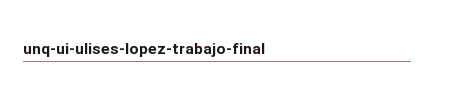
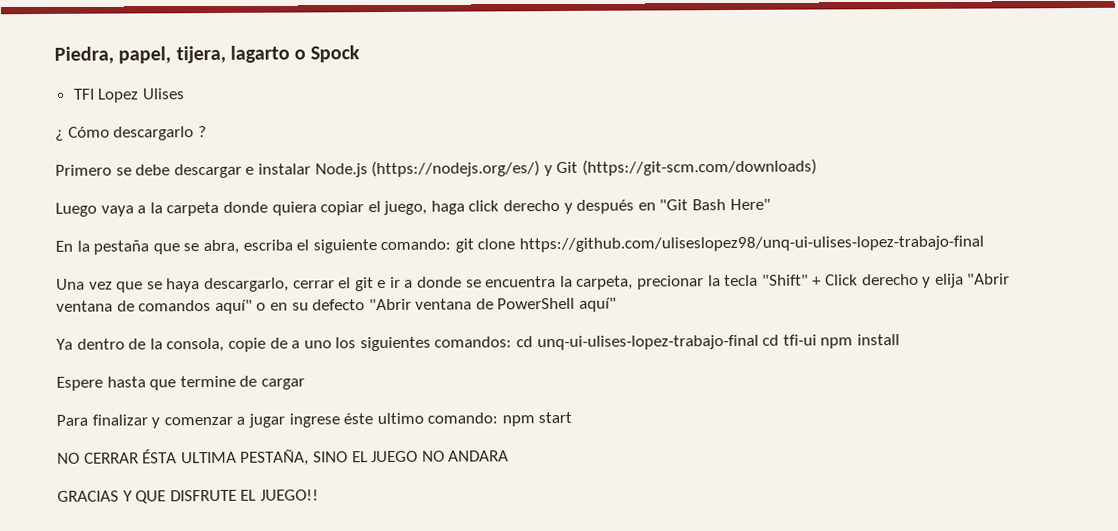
[23,43,265,57] unq-ui-ulises-lopez-trabajo-final -> [54,45,361,64] [72,88,185,103] [55,126,207,141] [55,158,817,179] [55,198,771,217] [55,235,985,255] [56,273,1011,293] [56,297,618,314] [56,334,901,353] [56,375,305,391] [56,411,573,429] [57,449,510,466] [57,489,319,504] Piedra, papel, tijera, lagarto o Spock // TFI Lopez Ulises // ¿ Cómo descargarlo ? // Primero se debe descargar e instalar Node.js (https://nodejs.org/es/) y Git (https://git-scm.com/downloads) // Luego vaya a la carpeta donde quiera copiar el juego, haga click derecho y después en "Git Bash Here" // En la pestaña que se abra, escriba el siguiente comando: git clone https://github.com/uliseslopez98/unq-ui-ulises-lopez-trabajo-final // Una vez que se haya descargarlo, cerrar el git e ir a donde se encuentra la carpeta, precionar la tecla "Shift" + Click derecho y elija "Abrir ventana de comandos aquí" o en su defecto "Abrir ventana de PowerShell aquí" // Ya dentro de la consola, copie de a uno los siguientes comandos: cd unq-ui-ulises-lopez-trabajo-final cd tfi-ui npm install // Espere hasta que termine de cargar // Para finalizar y comenzar a jugar ingrese éste ultimo comando: npm start // NO CERRAR ÉSTA ULTIMA PESTAÑA, SINO EL JUEGO NO ANDARA // GRACIAS Y QUE DISFRUTE EL JUEGO!!

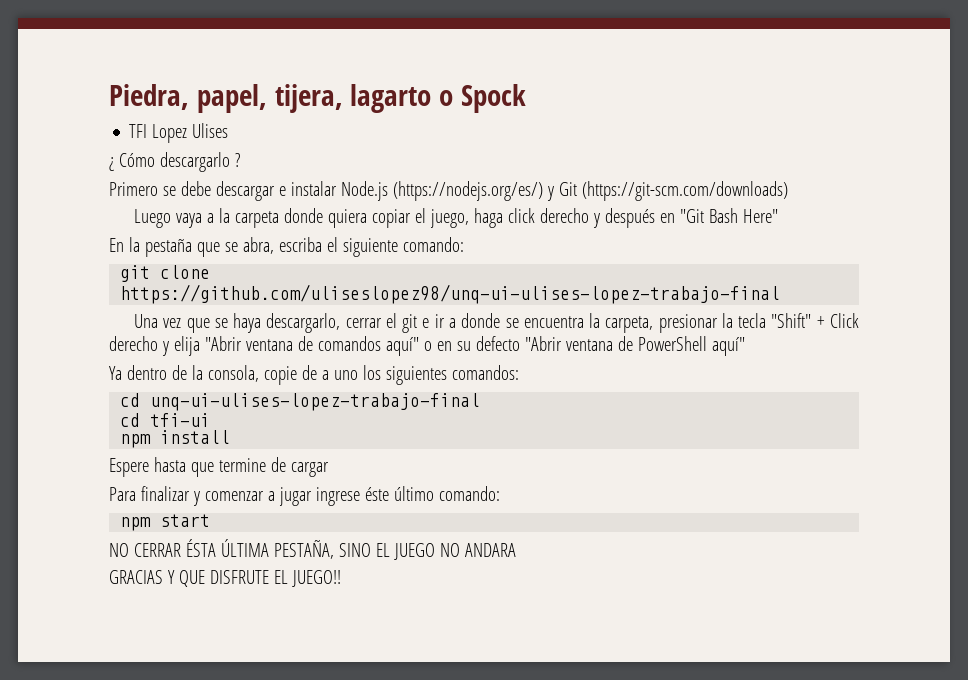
(452, 244) none -> (464, 244) //
[637,275,705,290] precionar -> [658,314,718,333] presionar
(513, 342) none -> (519, 372) //
(759, 342) none -> (481, 402) //
(817, 340) none -> (211, 420) //
[376,412,499,425] ultimo comando: -> [393,486,500,501] último comando: //
[180,451,237,464] ULTIMA -> [220,539,269,557] ÚLTIMA

